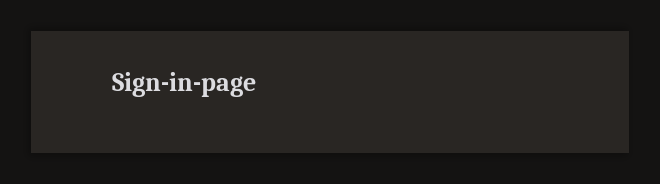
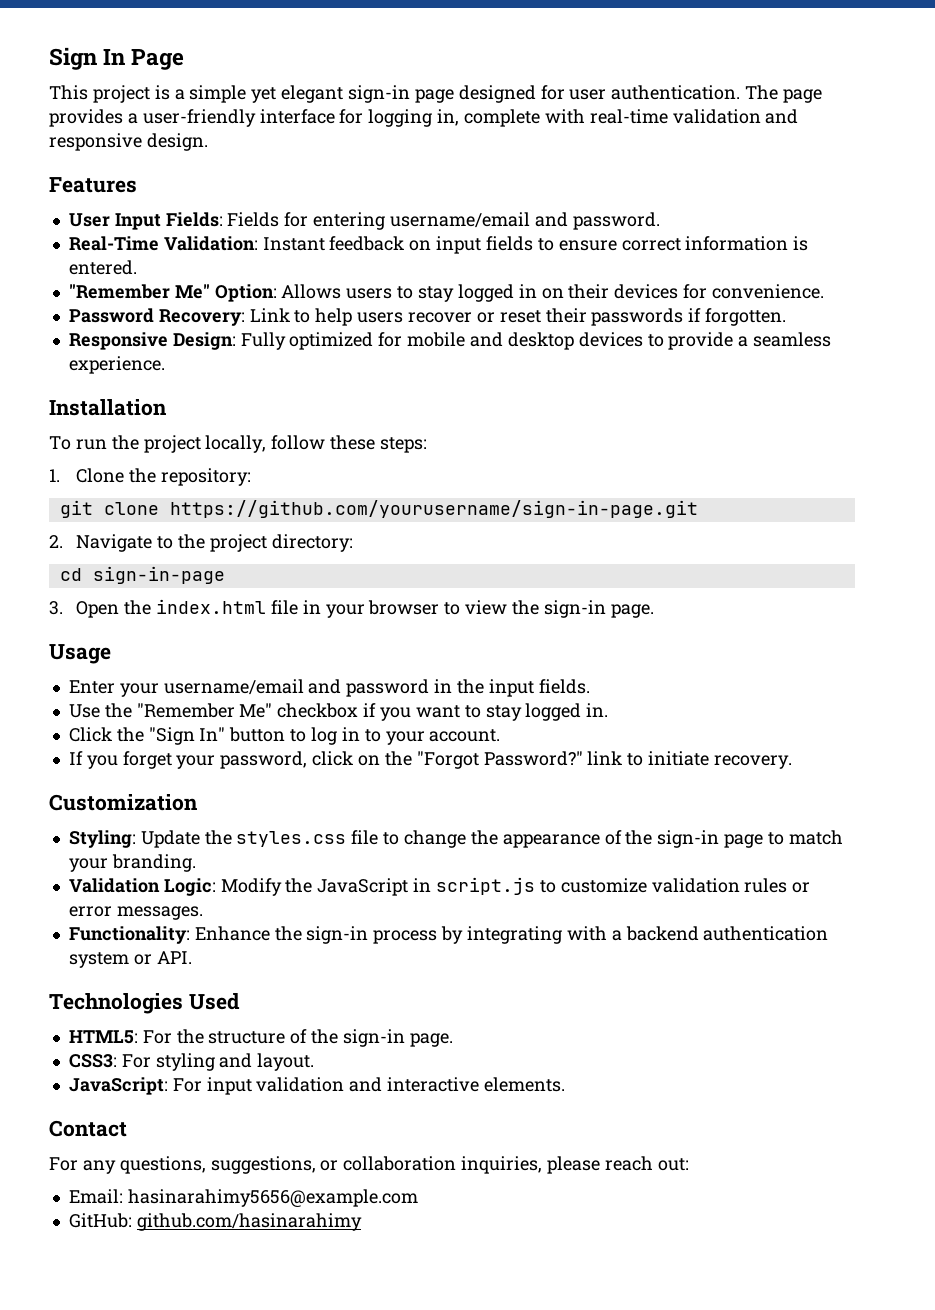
[112,72,256,97] Sign-in-page -> [49,47,185,70] [49,85,823,103] [49,109,799,127] [49,133,208,151] [49,177,137,193] [68,212,660,230] [68,236,809,254] [68,260,137,275] [68,284,824,302] [68,308,787,326] [68,332,832,350] [68,356,165,374] [49,399,167,416] [49,435,428,453] [49,468,251,486] [59,500,698,518] [49,534,353,552] [59,566,225,584] [49,599,654,618] [49,644,111,664] [68,679,590,697] [68,703,609,721] [68,727,501,745] [68,751,792,769] [49,794,198,811] [68,830,843,848] [68,854,196,872] [68,877,811,896] [68,906,203,920] [68,926,829,944] [68,951,192,968] [49,993,240,1014] [68,1029,453,1047] [68,1053,315,1071] [68,1077,565,1095] [49,1120,127,1137] [49,1156,689,1174] [68,1189,418,1207] [68,1213,362,1231] Sign In Page // This project is a simple yet elegant sign-in page designed for user authentication. The page provides a user-friendly interface for logging in, complete with real-time validation and responsive design. // Features // User Input Fields: Fields for entering username/email and password. // Real-Time Validation: Instant feedback on input fields to ensure correct information is entered. // "Remember Me" Option: Allows users to stay logged in on their devices for convenience. // Password Recovery: Link to help users recover or reset their passwords if forgotten. // Responsive Design: Fully optimized for mobile and desktop devices to provide a seamless experience. // Installation // To run the project locally, follow these steps: // 1. Clone the repository: // git clone https://github.com/yourusername/sign-in-page.git // 2. Navigate to the project directory: // cd sign-in-page // 3. Open the index.html file in your browser to view the sign-in page. // Usage // Enter your username/email and password in the input fields. // Use the "Remember Me" checkbox if you want to stay logged in. // Click the "Sign In" button to log in to your account. // If you forget your password, click on the "Forgot Password?" link to initiate recovery. // Customization // Styling: Update the styles.css file to change the appearance of the sign-in page to match your branding. // Validation Logic: Modify the JavaScript in script.js to customize validation rules or error messages. // Functionality: Enhance the sign-in process by integrating with a backend authentication system or API. // Technologies Used // HTML5: For the structure of the sign-in page. // CSS3: For styling and layout. // JavaScript: For input validation and interactive elements. // Contact // For any questions, suggestions, or collaboration inquiries, please reach out: // Email: hasinarahimy5656@example.com // GitHub: github.com/hasinarahimy

